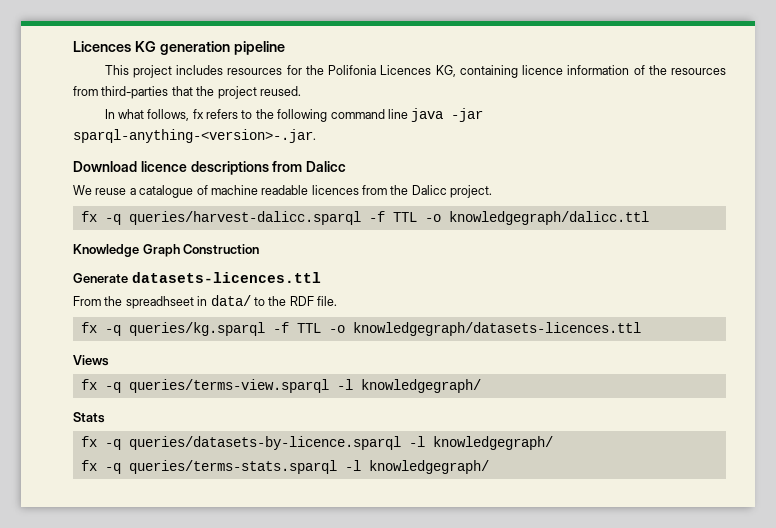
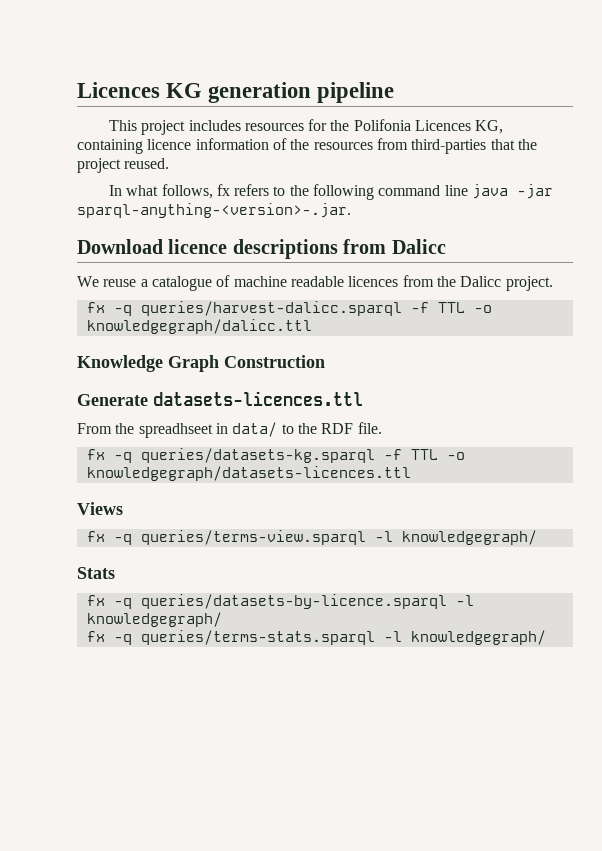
[128,322,265,336] queries/kg.sparql -> [140,448,375,463] queries/datasets-kg.sparql

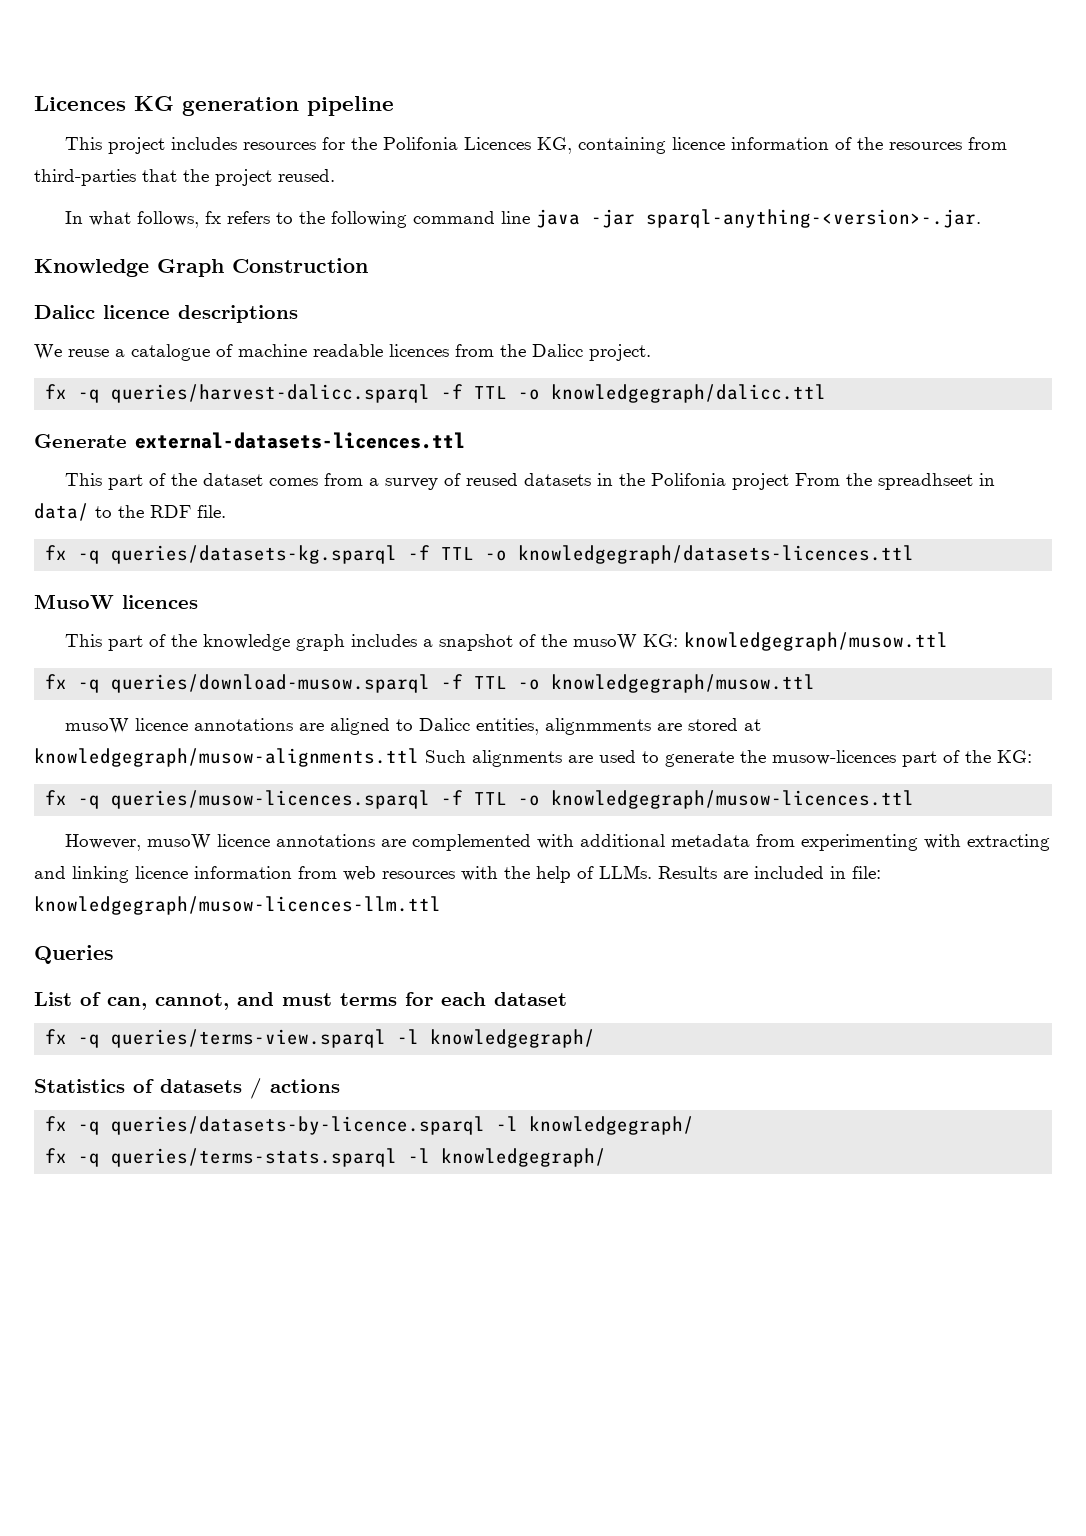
[77,239,163,254] Download -> [34,258,368,277] [34,305,95,319] Knowledge Graph Construction // Dalicc
[343,239,446,254] from Dalicc -> (298, 314) none
[77,355,325,372] [77,391,363,406] Knowledge Graph Construction // Generate datasets-licences.ttl // -> [34,432,465,449] [64,473,789,490] Generate external-datasets-licences.ttl // This part of the dataset comes from a survey of reused datasets in the Polifonia project
[77,502,123,515] Views -> [34,594,198,609] [64,632,948,651] [45,674,816,693] [64,718,761,735] [34,748,1032,767] [45,790,915,809] [64,834,1050,851] [34,865,881,883] [34,896,441,915] [34,945,114,964] [34,992,567,1010] MusoW licences // This part of the knowledge graph includes a snapshot of the musoW KG: knowledgegraph/musow.ttl // fx -q queries/download-musow.sparql -f TTL -o knowledgegraph/musow.ttl // musoW licence annotations are aligned to Dalicc entities, alignmments are stored at knowledgegraph/musow-alignments.ttl Such alignments are used to generate the musow-licences part of the KG: // fx -q queries/musow-licences.sparql -f TTL -o knowledgegraph/musow-licences.ttl // However, musoW licence annotations are complemented with additional metadata from experimenting with extracting and linking licence information from web resources with the help of LLMs. Results are included in file: knowledgegraph/musow-licences-llm.ttl // Queries // List of can, cannot, and must terms for each dataset
[77,567,115,579] Stats -> [34,1078,340,1099] Statistics of datasets / actions

